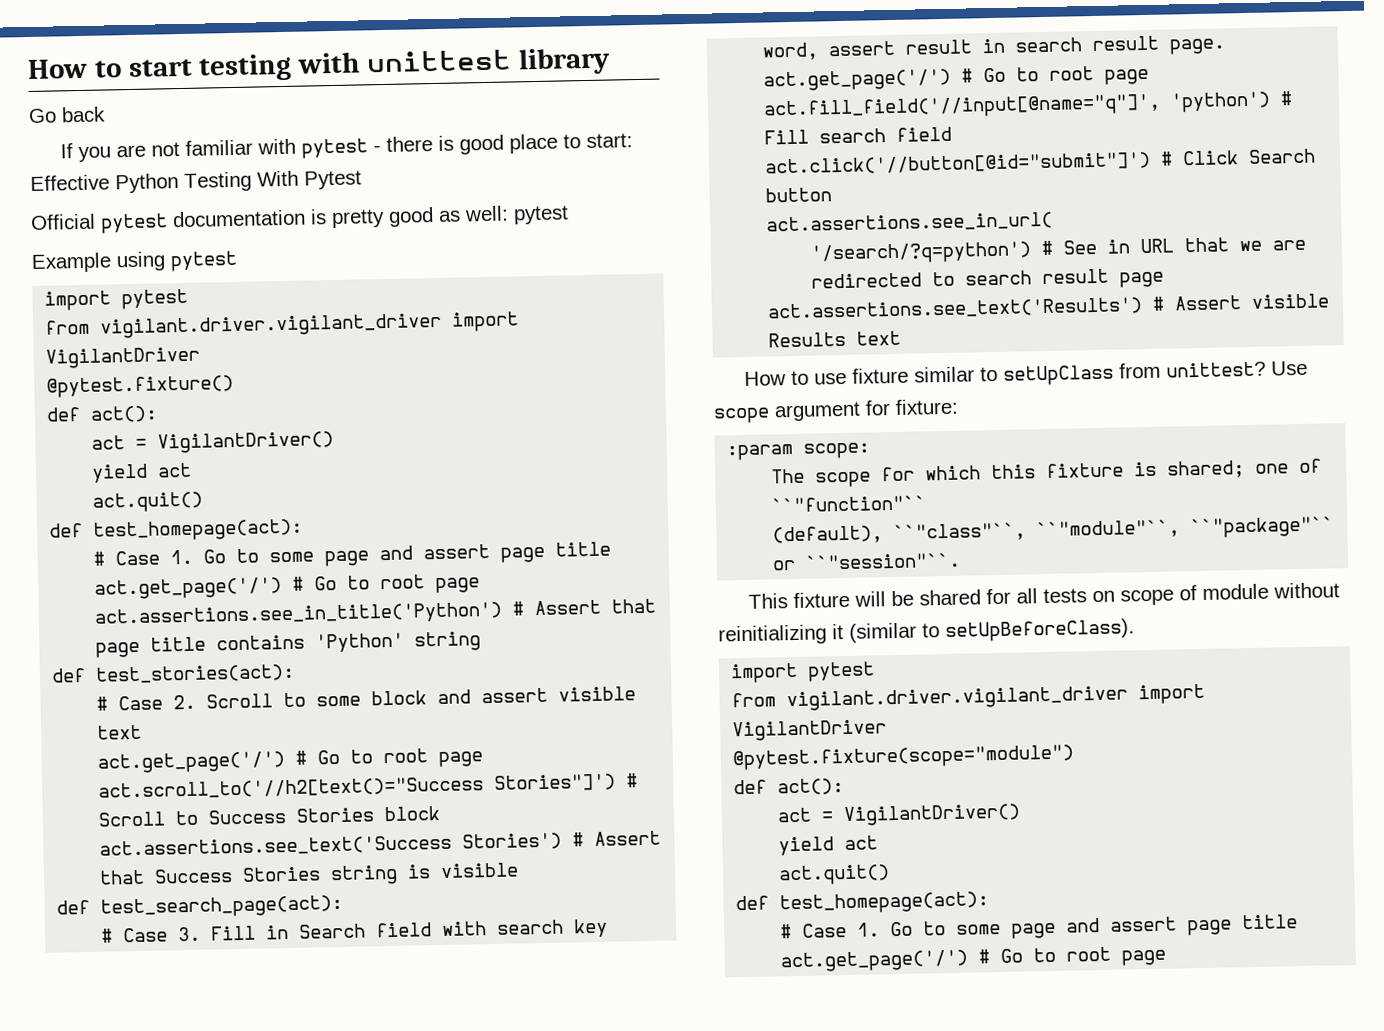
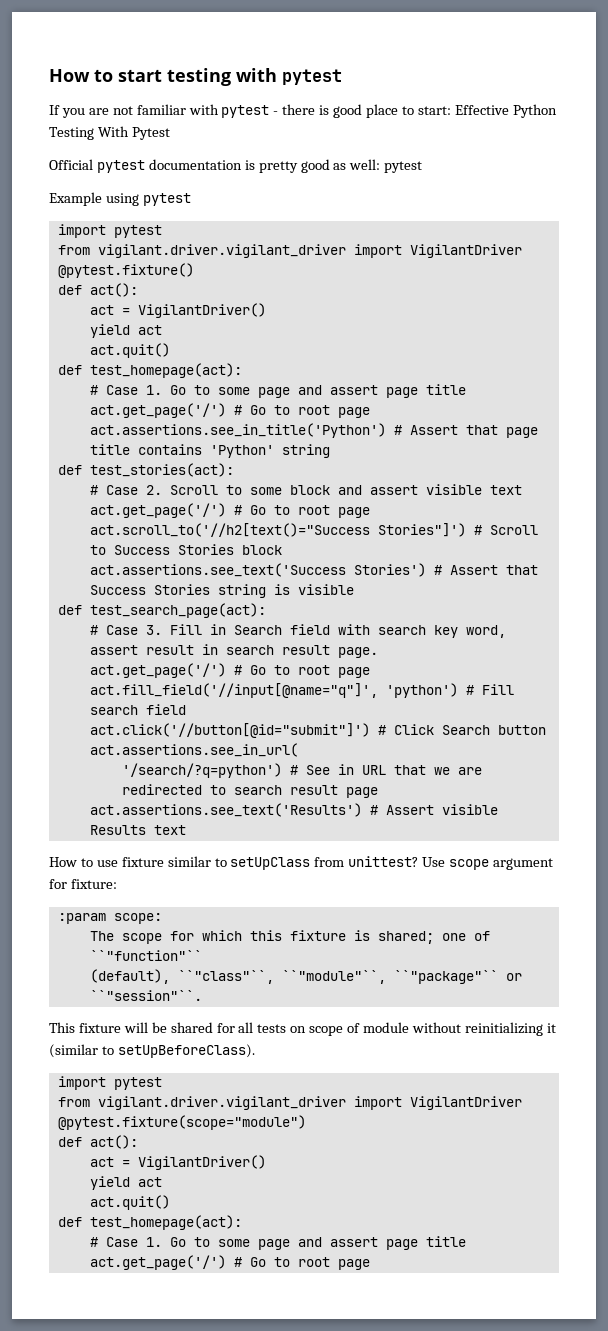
[366,47,611,76] [28,106,106,123] unittest library // Go back -> [282,69,342,85] pytest

